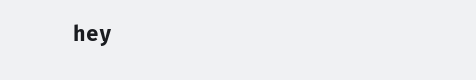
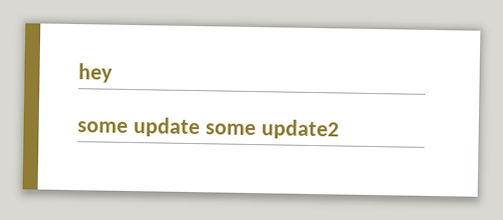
(112, 35) none -> [77,117,339,140] // some update some update2

